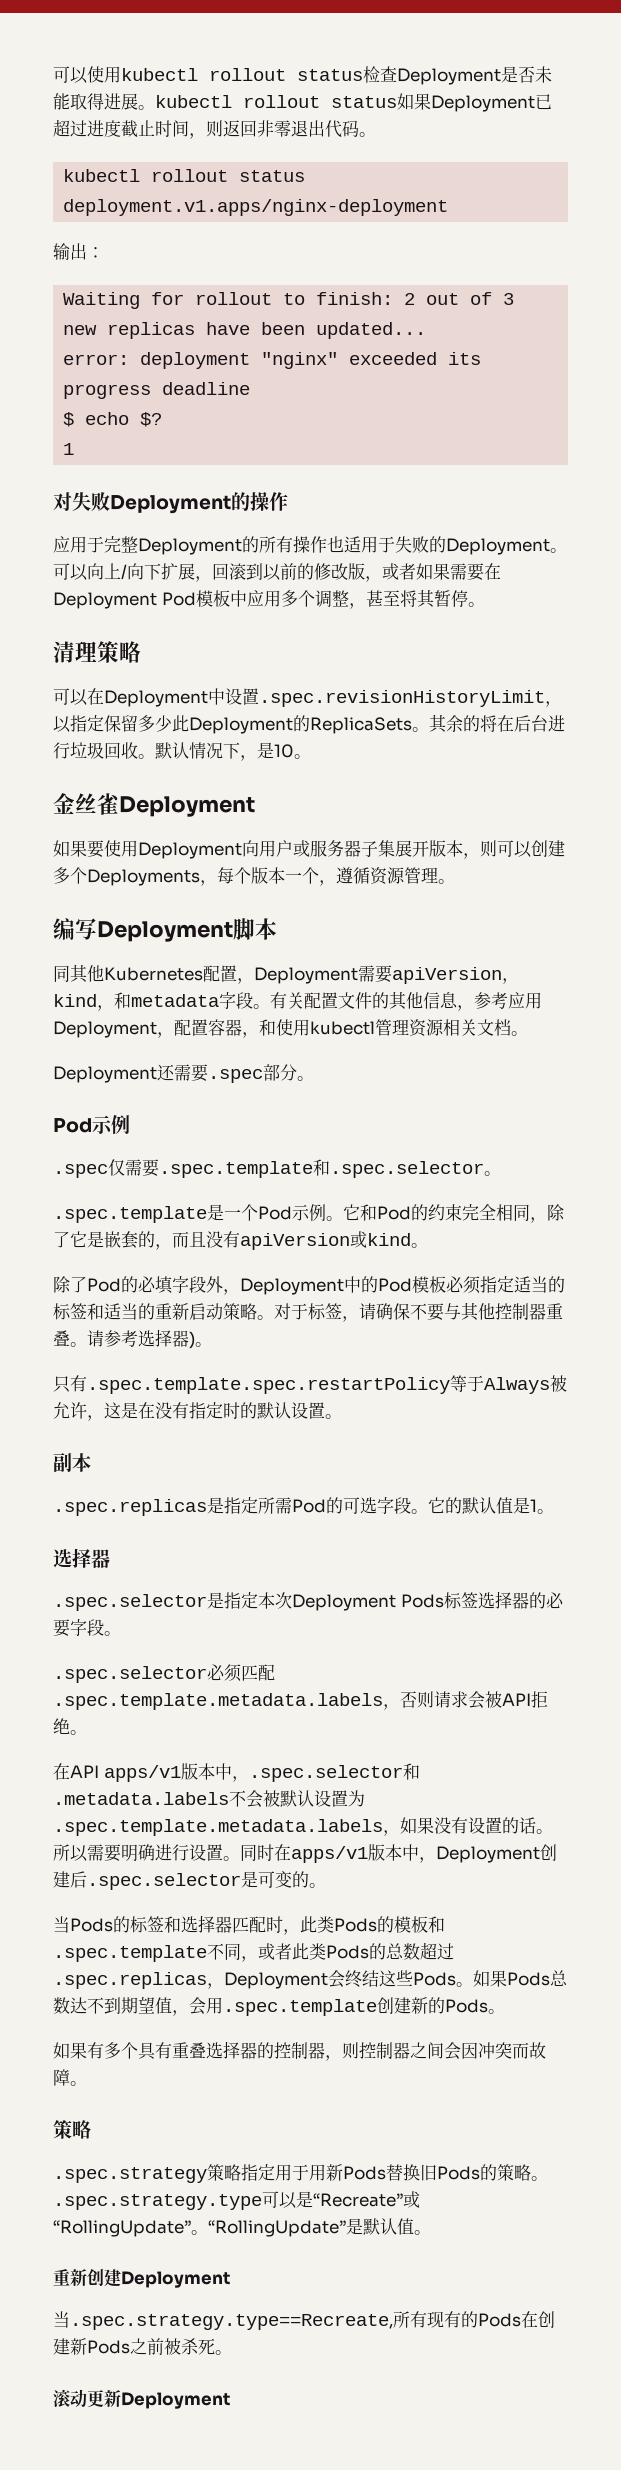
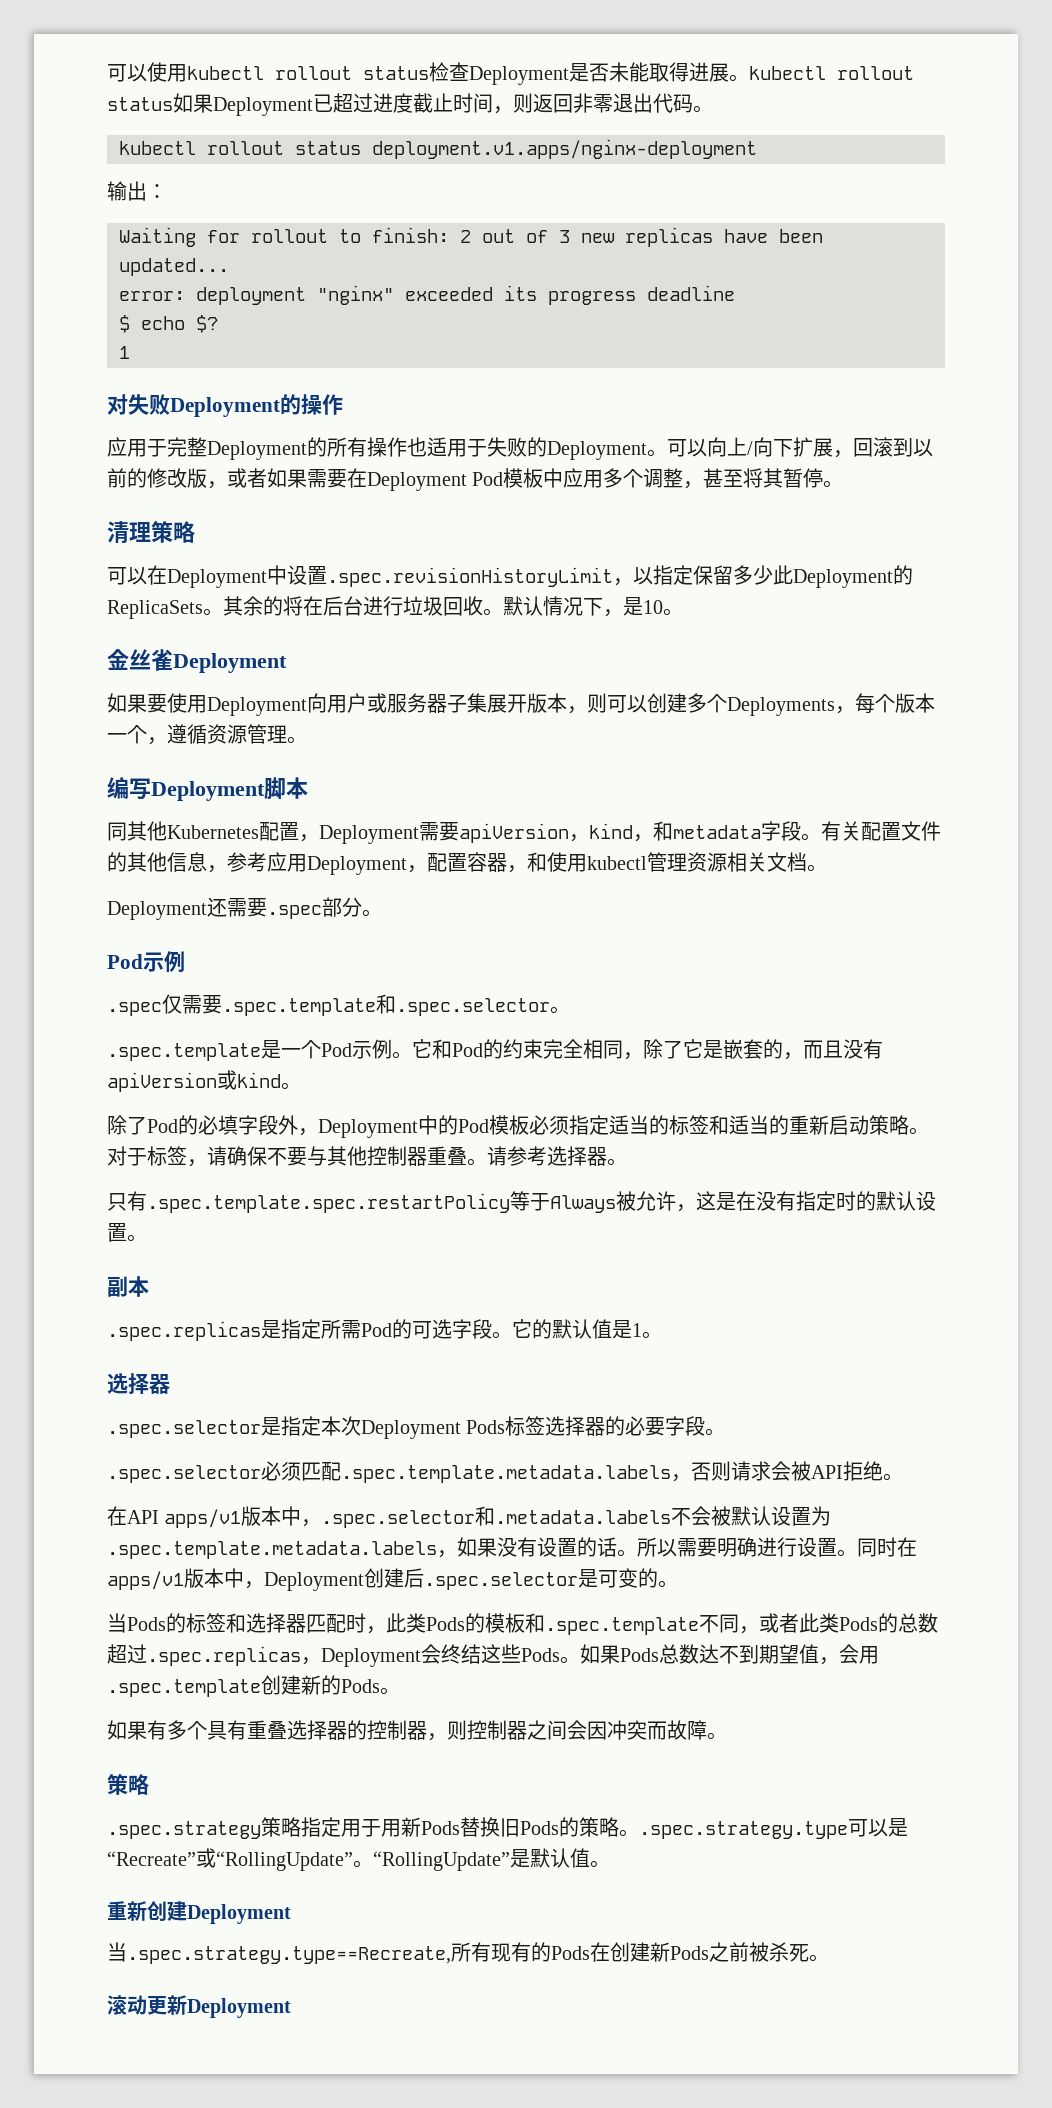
[189,1331,195,1349] ) -> (607, 1156) none

